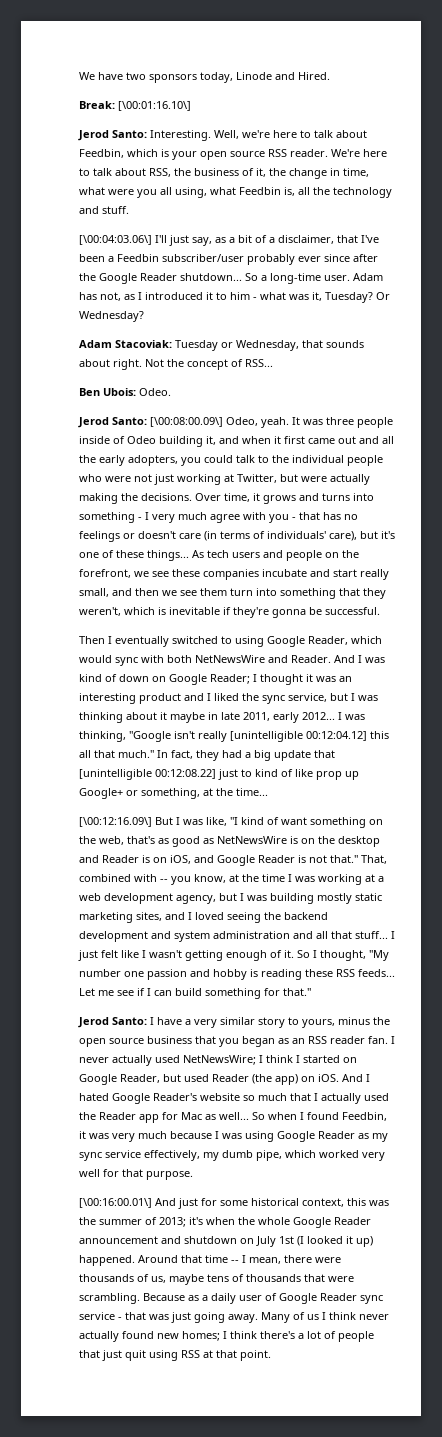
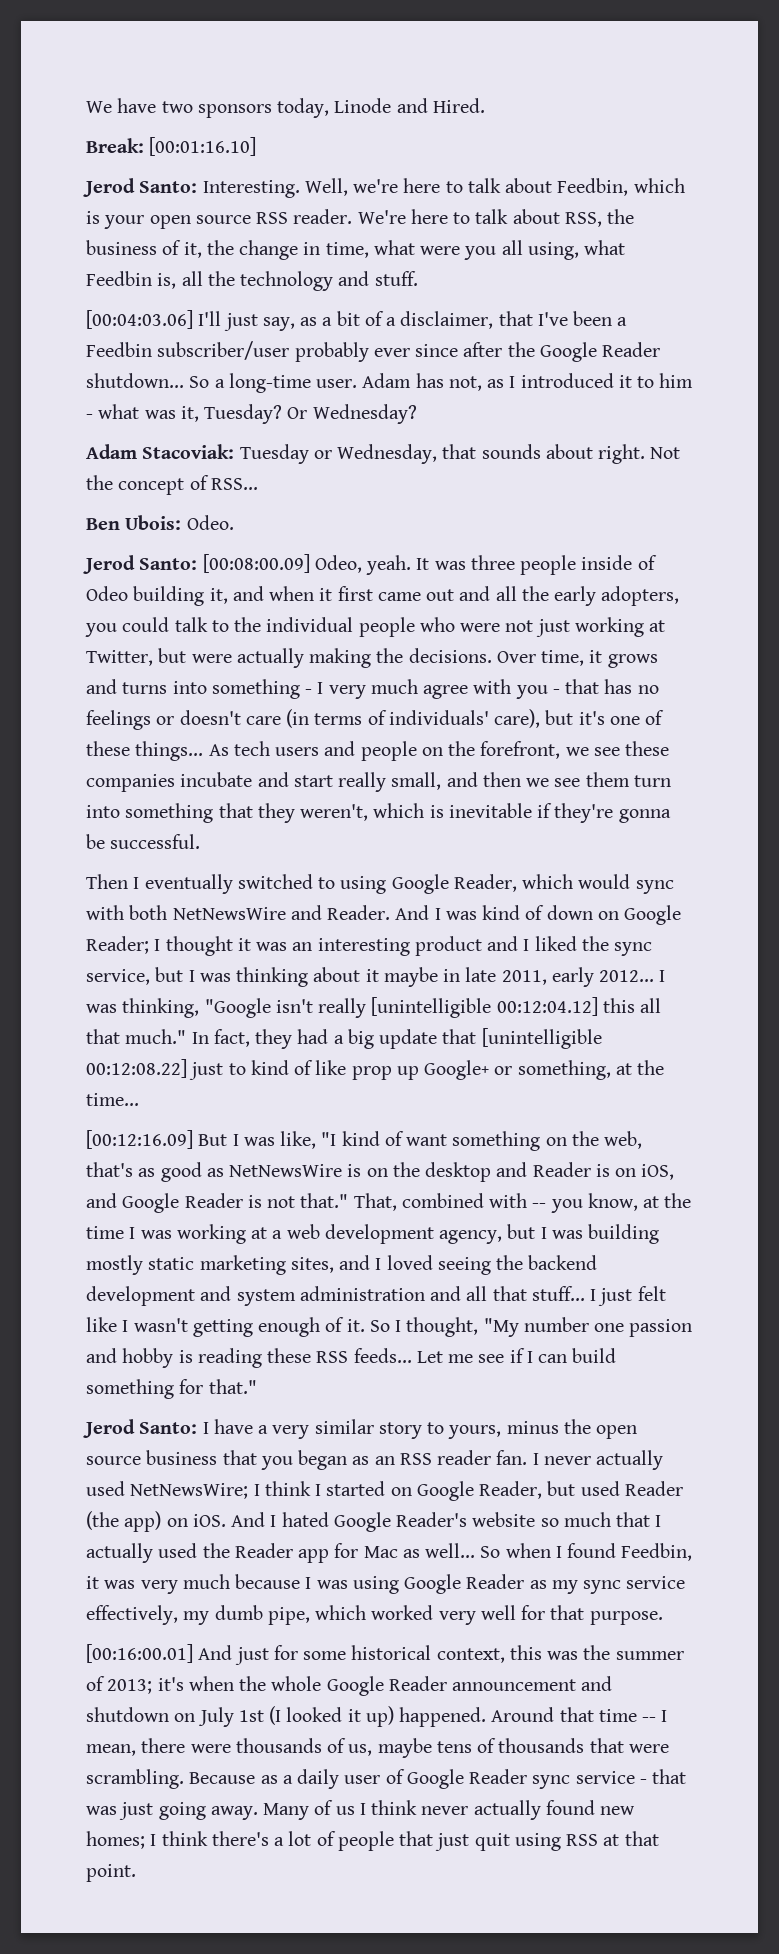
[118,101,191,111] [\00:01:16.10\] -> [149,137,257,156] [00:01:16.10]
[79,235,152,245] [\00:04:03.06\] -> [86,310,193,329] [00:04:03.06]
[150,417,223,427] [\00:08:00.09\] -> [202,554,310,573] [00:08:00.09]
[79,817,152,827] [\00:12:16.09\] -> [86,1130,193,1149] [00:12:16.09]
[79,1198,152,1208] [\00:16:00.01\] -> [86,1644,193,1663] [00:16:00.01]

